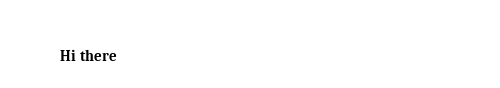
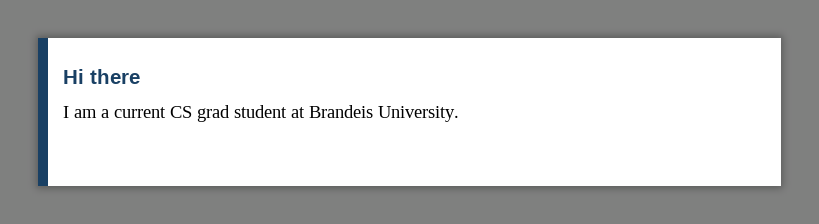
(118, 55) none -> [63,105,459,122] // I am a current CS grad student at Brandeis University.

